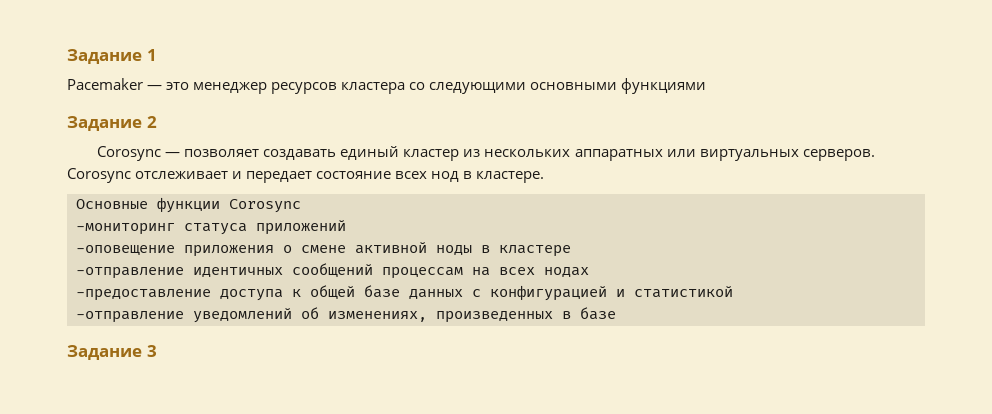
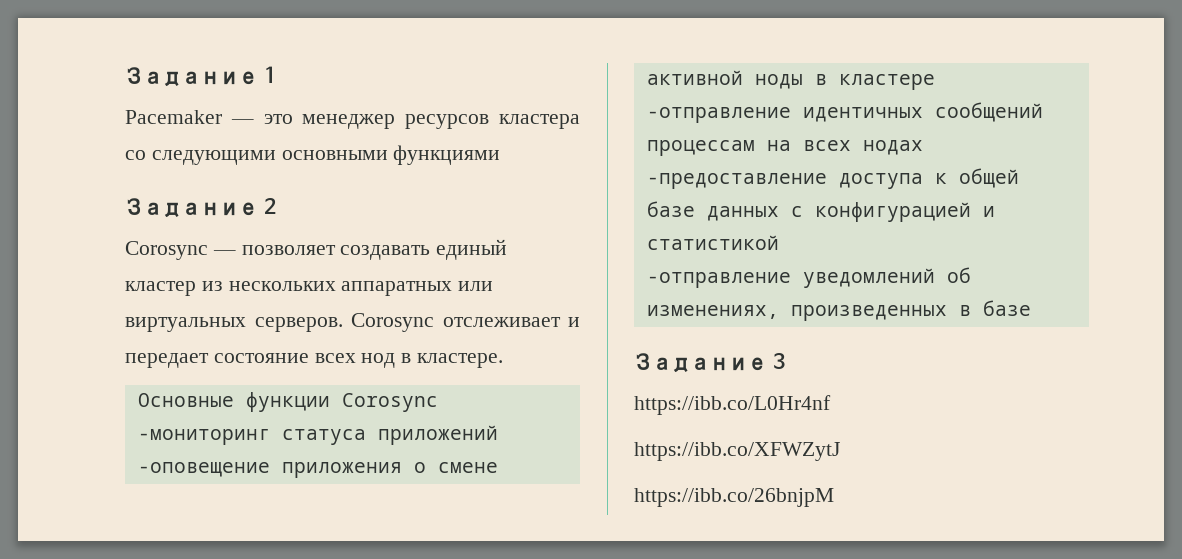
(157, 351) none -> [634,395,831,415] [634,442,840,461] [634,488,834,507] // https://ibb.co/L0Hr4nf // https://ibb.co/XFWZytJ // https://ibb.co/26bnjpM

